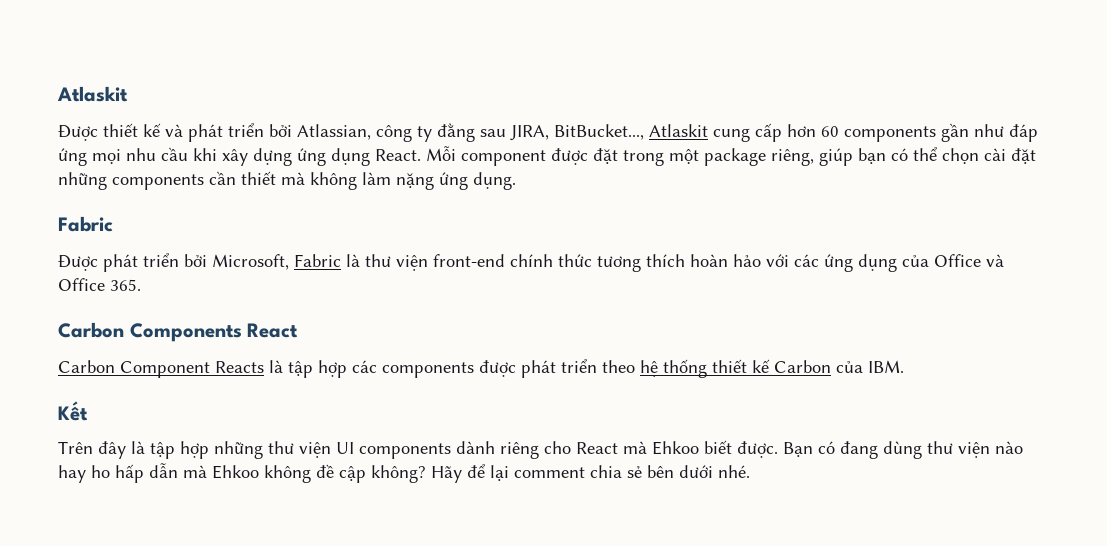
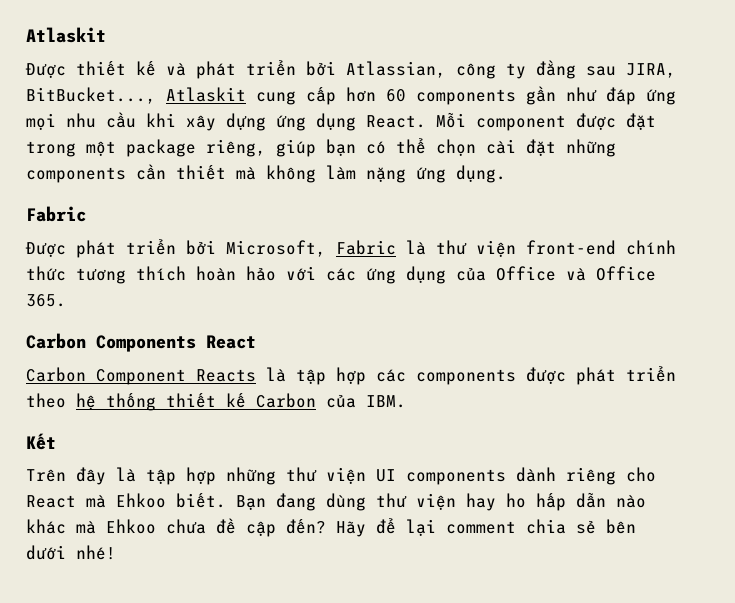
[704,440,835,458] biết được. Bạn có -> [176,493,266,510] biết. Bạn
[995,441,1023,454] nào -> (456, 501) none
[183,465,311,483] mà Ehkoo không -> [616,495,646,508] [26,519,206,534] nào khác mà Ehkoo chưa
[371,465,426,483] không? -> [286,519,326,534] đến?
[718,465,750,478] nhé. -> [76,545,116,560] nhé!

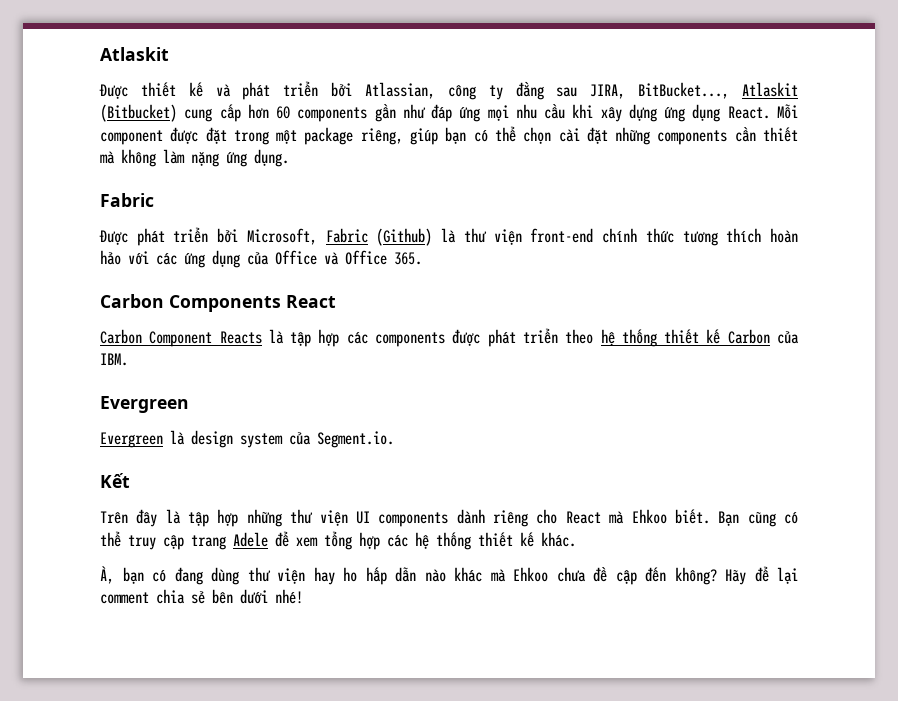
(246, 94) none -> [100,104,177,122] (Bitbucket)
(396, 247) none -> [376,228,433,246] (Github)
(406, 401) none -> [100,396,189,413] [100,430,394,448] // Evergreen // Evergreen là design system của Segment.io.
(266, 502) none -> [747,511,798,527] [100,531,576,550] [100,566,166,584] cũng có thể truy cập trang Adele để xem tổng hợp các hệ thống thiết kế khác. // À, bạn có
[286,519,326,534] đến? -> [645,567,717,585] đến không?

